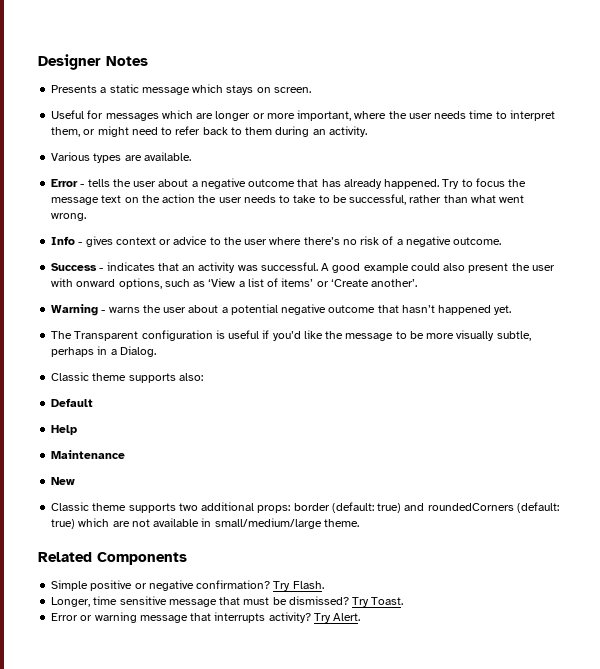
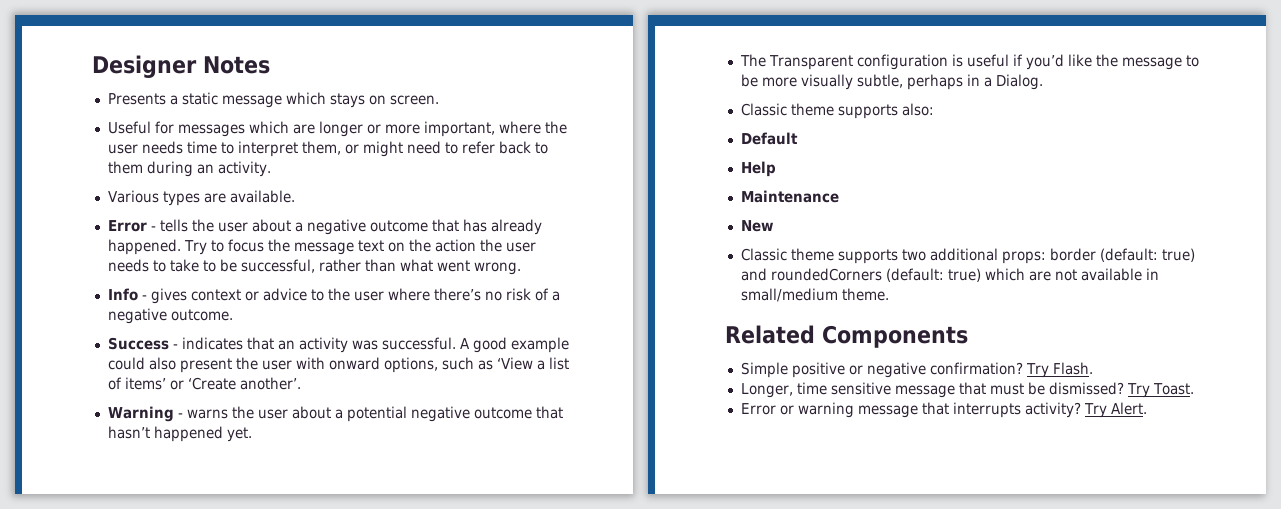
[214,518,322,529] small/medium/large -> [740,288,838,302] small/medium

